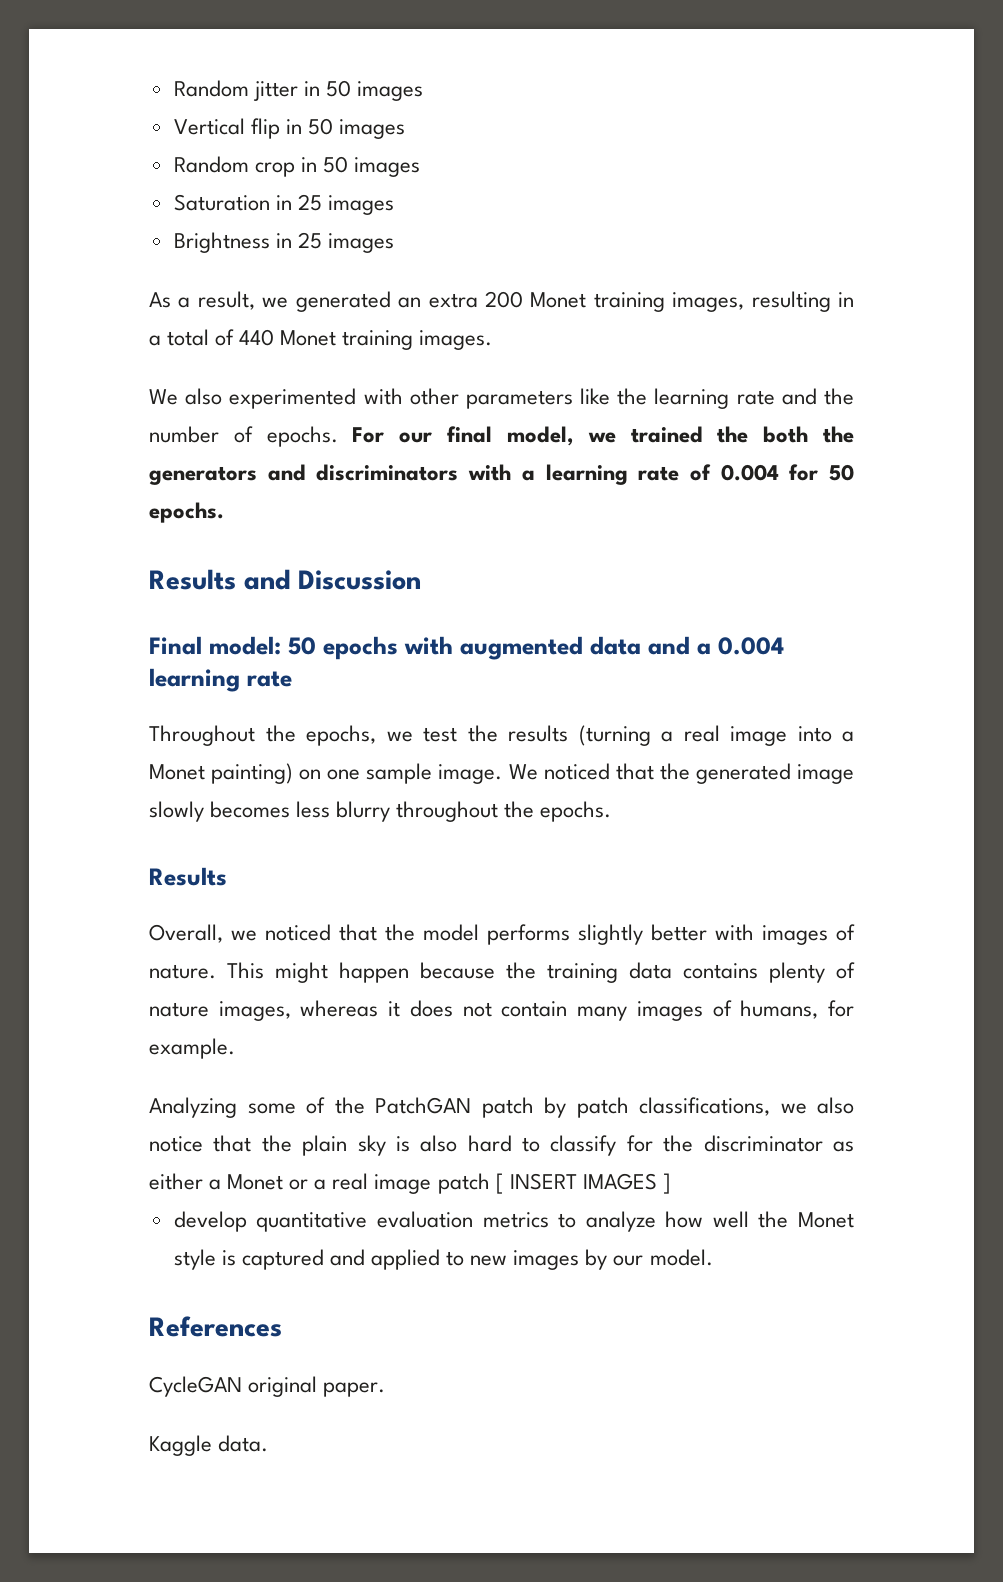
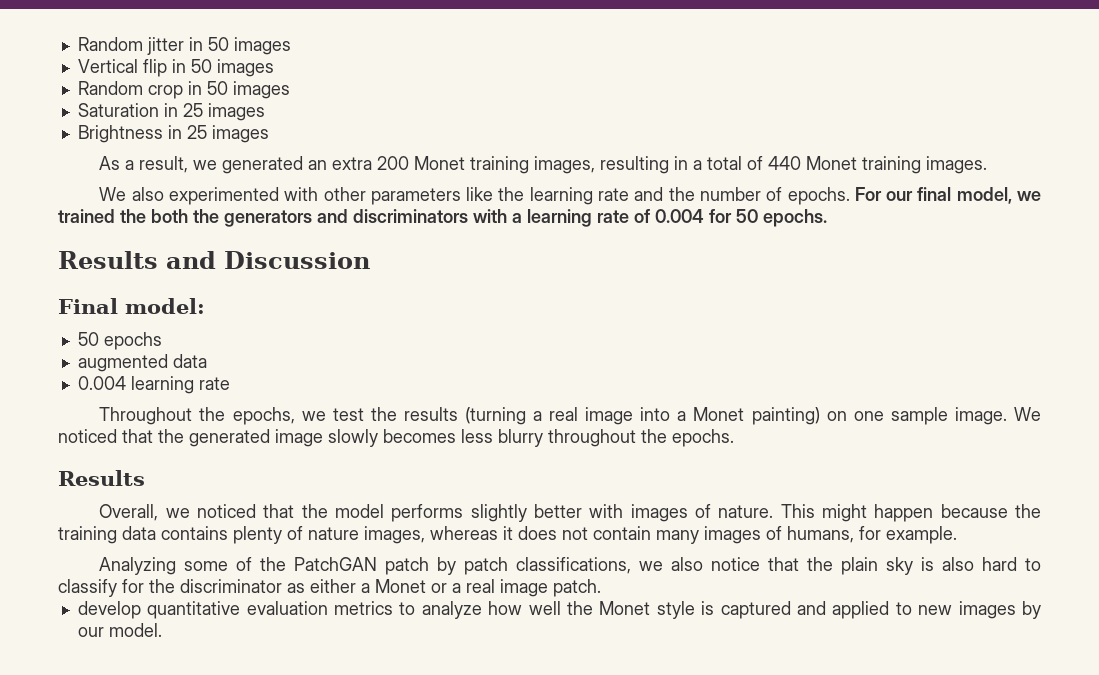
(281, 645) none -> (205, 306) //
[404,636,453,655] with -> (162, 341) //
[648,636,711,655] and a -> (207, 361) //
[437,1173,671,1194] patch [ INSERT IMAGES ] -> [553,579,601,597] patch.
[149,1316,282,1337] [149,1376,386,1397] [149,1435,269,1456] // References // CycleGAN original paper. // Kaggle data. -> (162, 630) none

